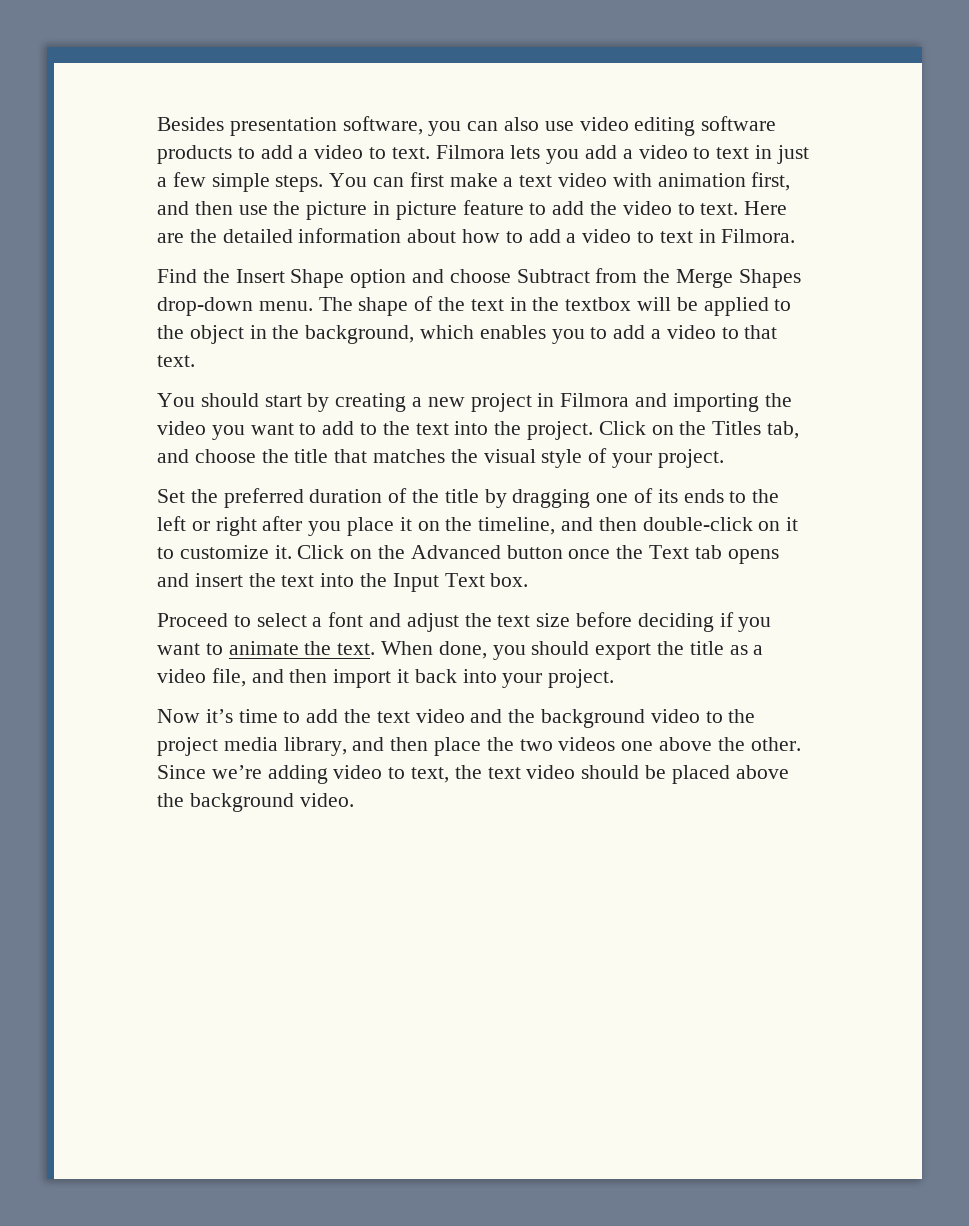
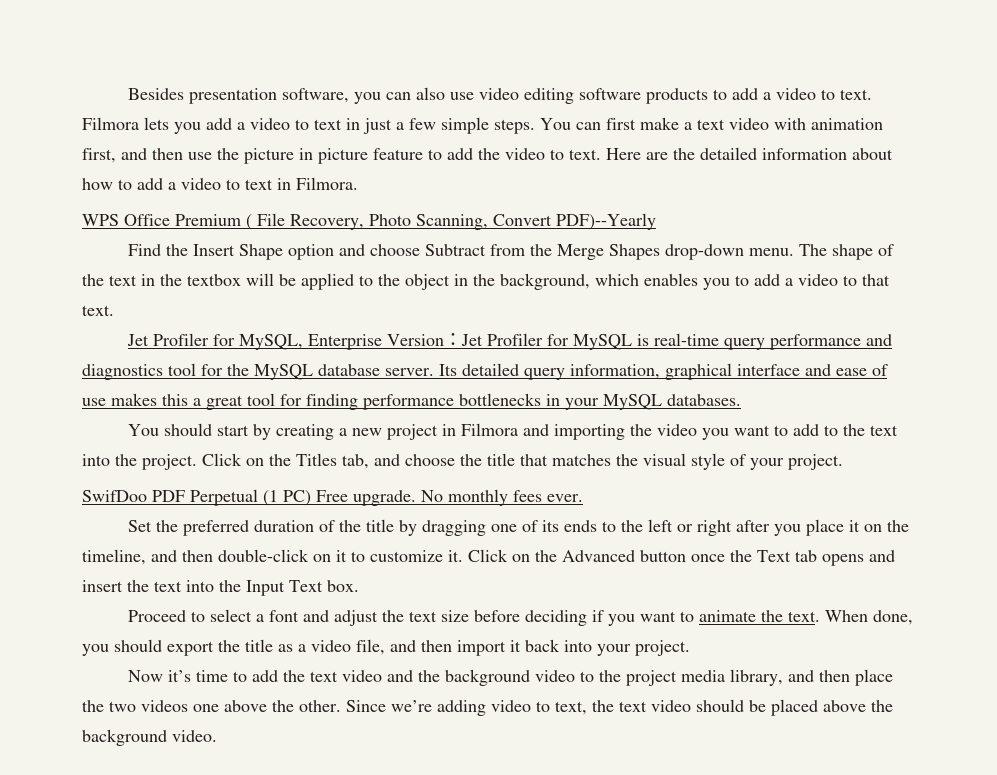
(796, 236) none -> [82,213,656,230] // WPS Office Premium ( File Recovery, Photo Scanning, Convert PDF)--Yearly
(195, 361) none -> [127,333,893,350] [82,363,888,380] [82,393,741,410] // Jet Profiler for MySQL, Enterprise Version：Jet Profiler for MySQL is real-time query performance and diagnostics tool for the MySQL database server. Its detailed query information, graphical interface and ease of use makes this a great tool for finding performance bottlenecks in your MySQL databases.
(724, 458) none -> [82,489,583,506] // SwifDoo PDF Perpetual (1 PC) Free upgrade. No monthly fees ever.

